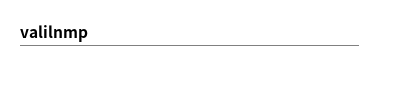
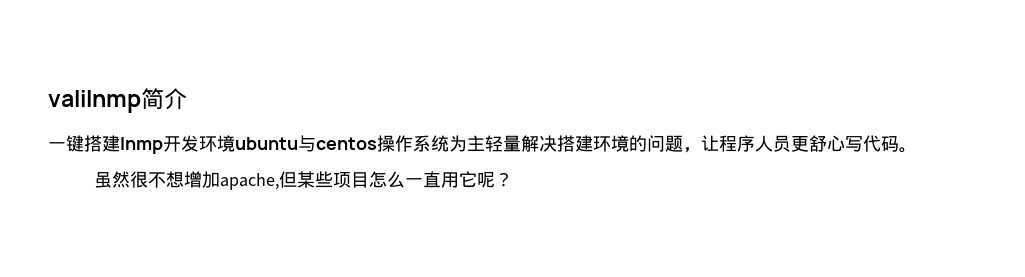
(88, 33) none -> [141,88,187,110] [48,135,917,154] [94,171,514,190] 简介 // 一键搭建lnmp开发环境ubuntu与centos操作系统为主轻量解决搭建环境的问题，让程序人员更舒心写代码。 // 虽然很不想增加apache,但某些项目怎么一直用它呢？

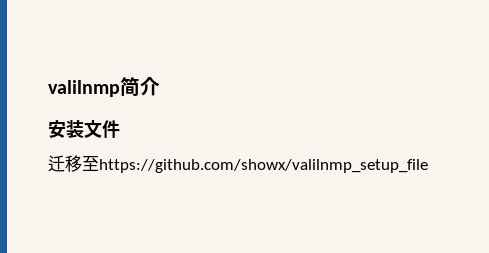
[48,135,917,154] [94,171,514,190] 一键搭建lnmp开发环境ubuntu与centos操作系统为主轻量解决搭建环境的问题，让程序人员更舒心写代码。 // 虽然很不想增加apache,但某些项目怎么一直用它呢？ -> [48,120,120,138] [48,155,428,173] 安装文件 // 迁移至https://github.com/showx/valilnmp_setup_file

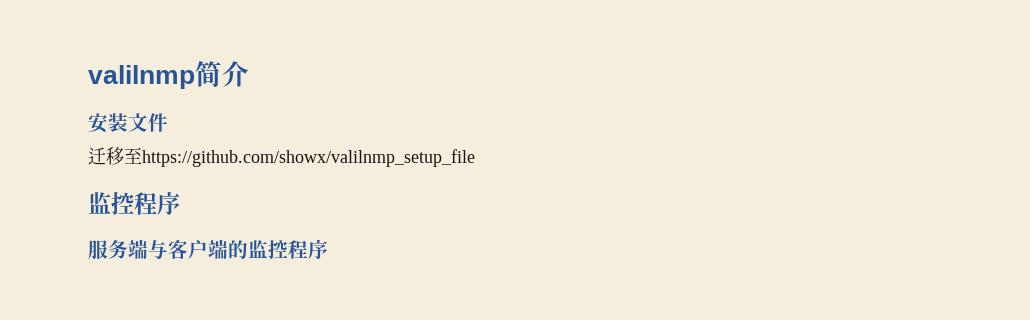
(428, 166) none -> [88,192,180,215] [88,239,328,259] // 监控程序 // 服务端与客户端的监控程序

